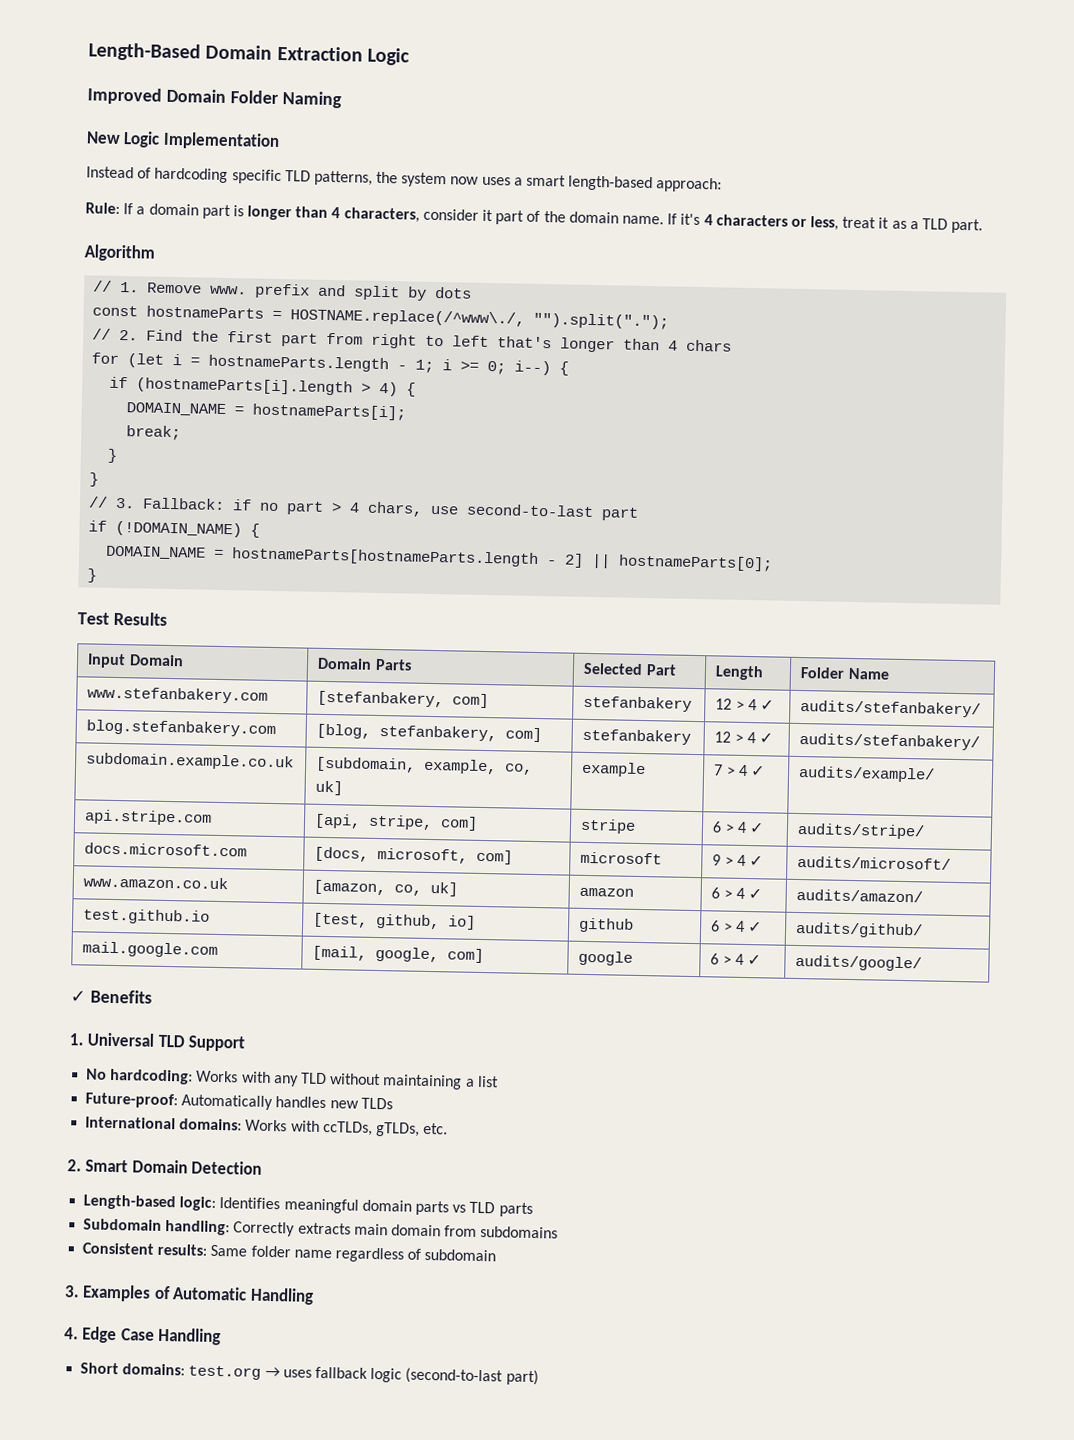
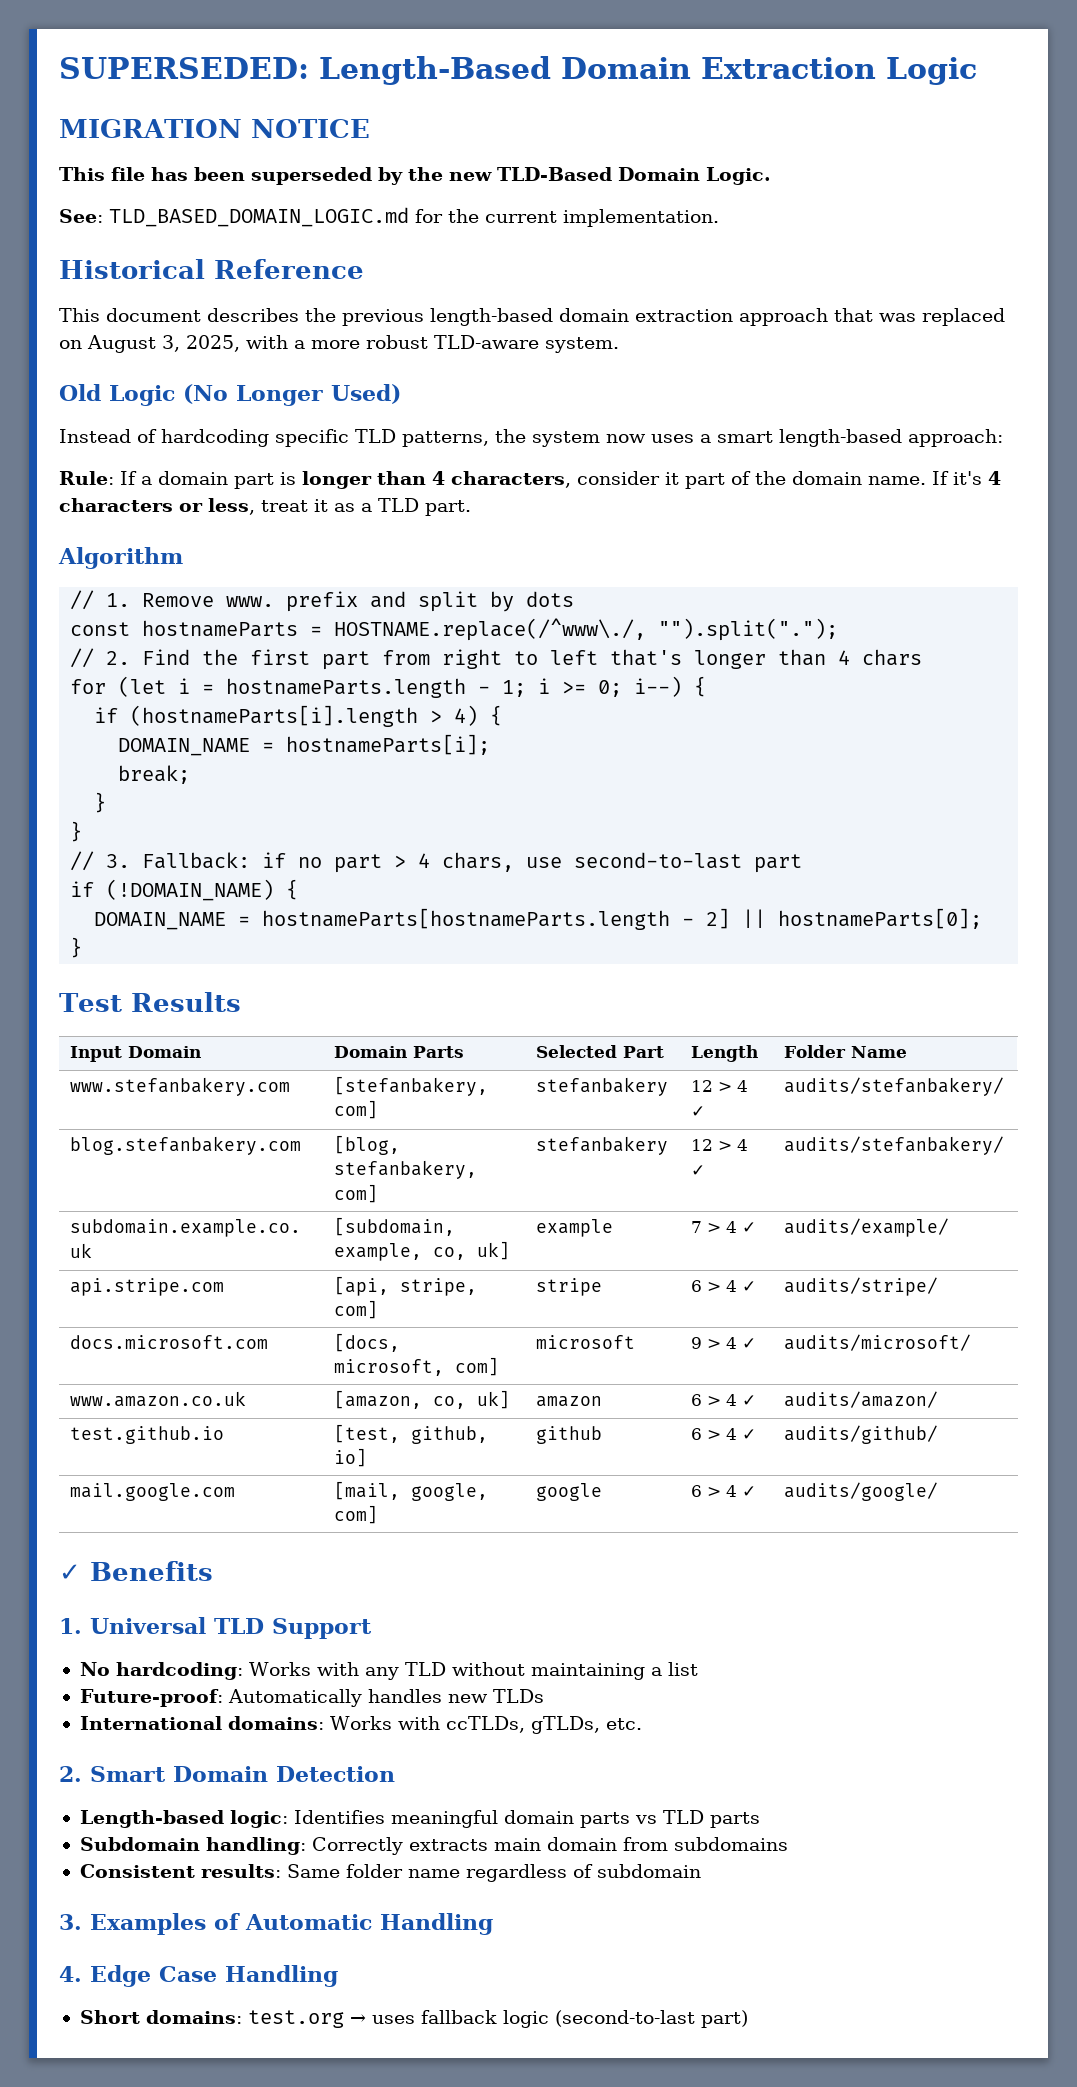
(88, 52) none -> [59,57,309,79] SUPERSEDED:
[87,87,342,109] [86,131,280,150] Improved Domain Folder Naming // New Logic Implementation -> [59,119,370,138] [59,167,771,185] [59,207,719,227] [59,259,364,279] [59,308,1005,326] [59,335,619,353] [59,384,401,406] MIGRATION NOTICE // This file has been superseded by the new TLD-Based Domain Logic. // See: TLD_BASED_DOMAIN_LOGIC.md for the current implementation. // Historical Reference // This document describes the previous length-based domain extraction approach that was replaced on August 3, 2025, with a more robust TLD-aware system. // Old Logic (No Longer Used)

